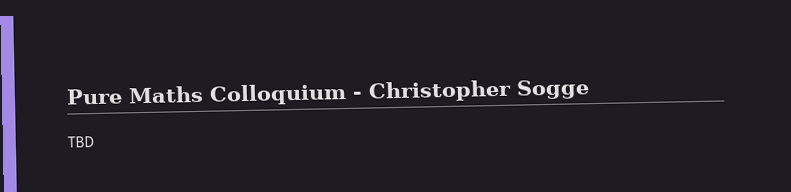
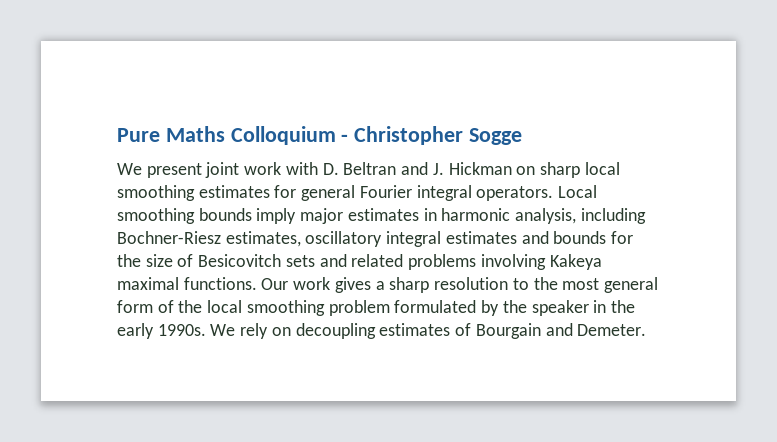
[67,136,94,148] TBD -> [117,162,620,178] [117,185,598,201] [117,208,646,224] [117,231,634,247] [117,254,602,270] [117,277,658,293] [117,300,635,316] [117,323,647,339] We present joint work with D. Beltran and J. Hickman on sharp local smoothing estimates for general Fourier integral operators. Local smoothing bounds imply major estimates in harmonic analysis, including Bochner-Riesz estimates, oscillatory integral estimates and bounds for the size of Besicovitch sets and related problems involving Kakeya maximal functions. Our work gives a sharp resolution to the most general form of the local smoothing problem formulated by the speaker in the early 1990s. We rely on decoupling estimates of Bourgain and Demeter.

